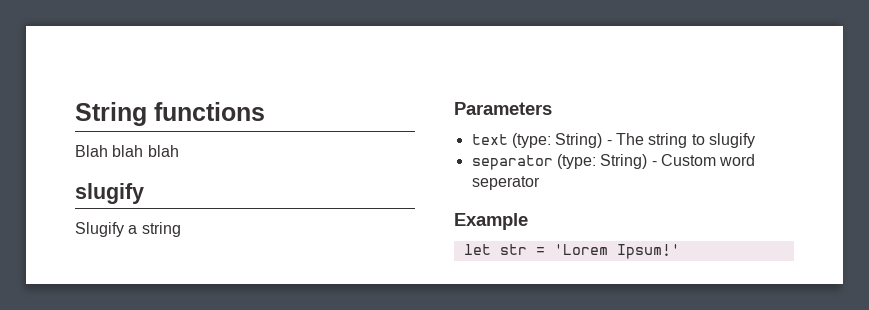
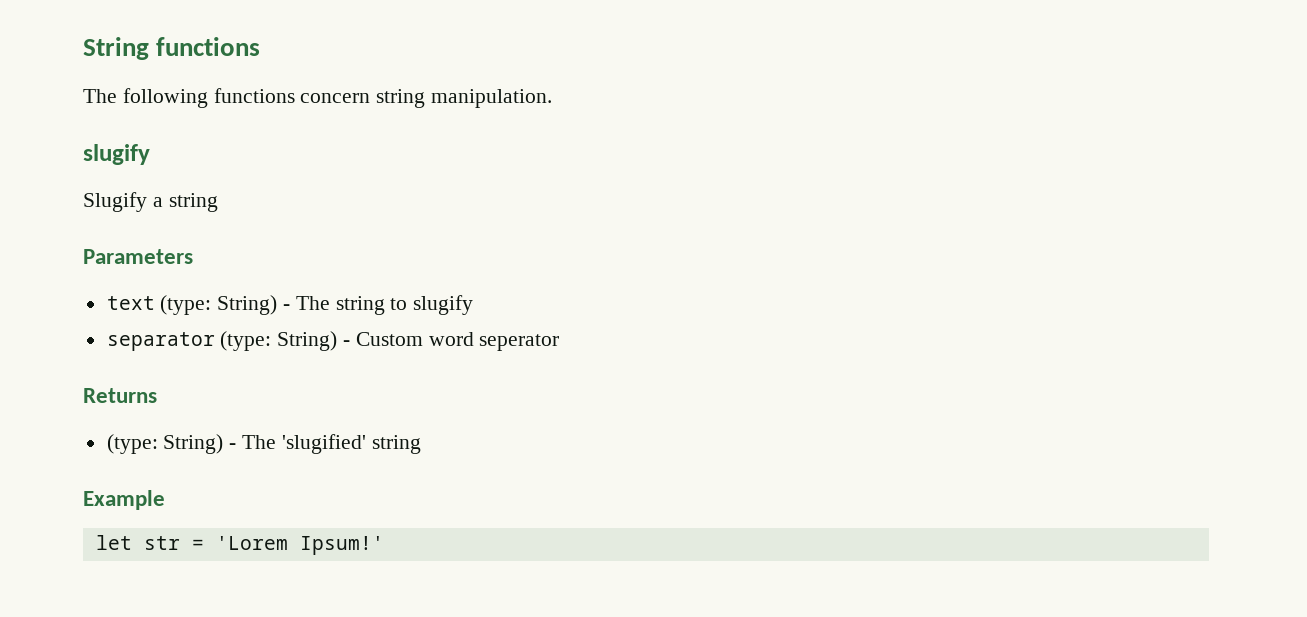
[75,145,179,157] Blah blah blah -> [83,88,553,108] The following functions concern string manipulation.
(540, 183) none -> [83,388,157,403] [106,434,421,454] // Returns // (type: String) - The 'slugified' string

